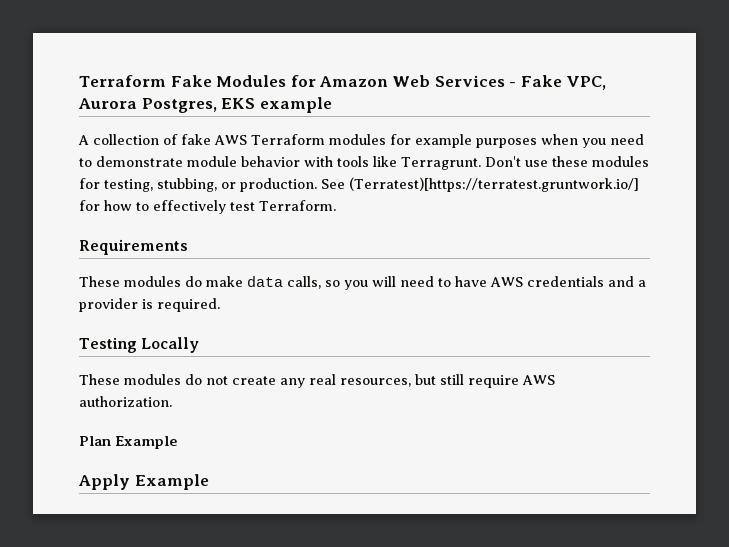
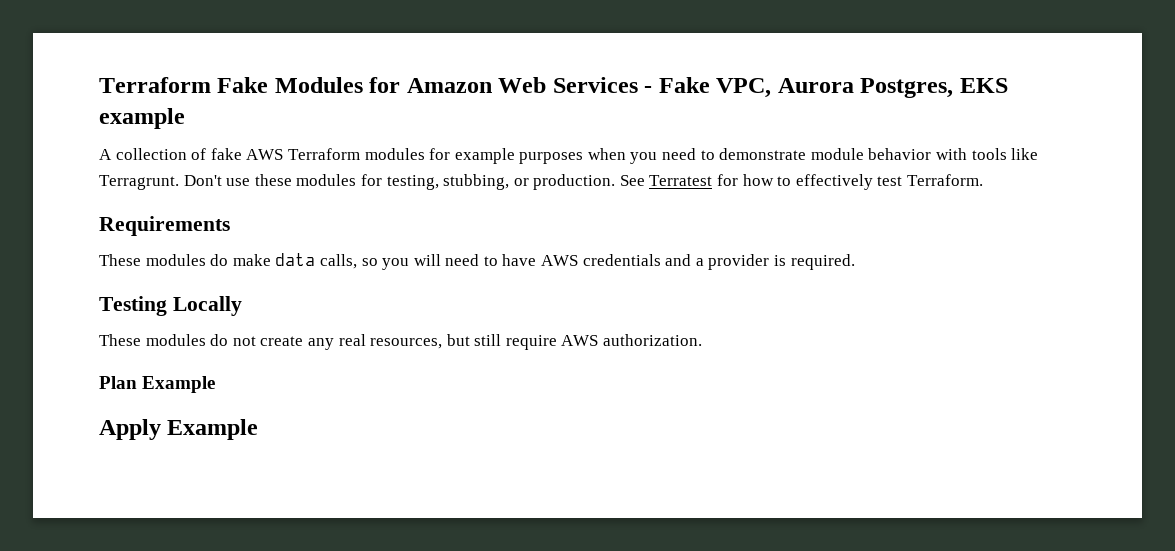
[349,177,639,192] (Terratest)[https://terratest.gruntwork.io/] -> [649,175,713,186] Terratest

